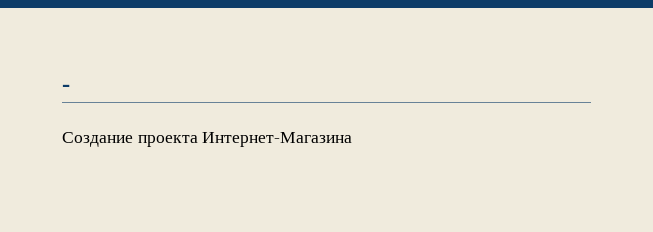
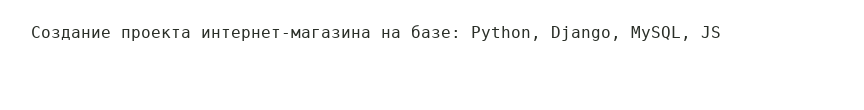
[62,84,70,92] - // -> (31, 33) none
[202,132,353,147] Интернет-Магазина -> [201,25,721,41] интернет-магазина на базе: Python, Django, MySQL, JS

